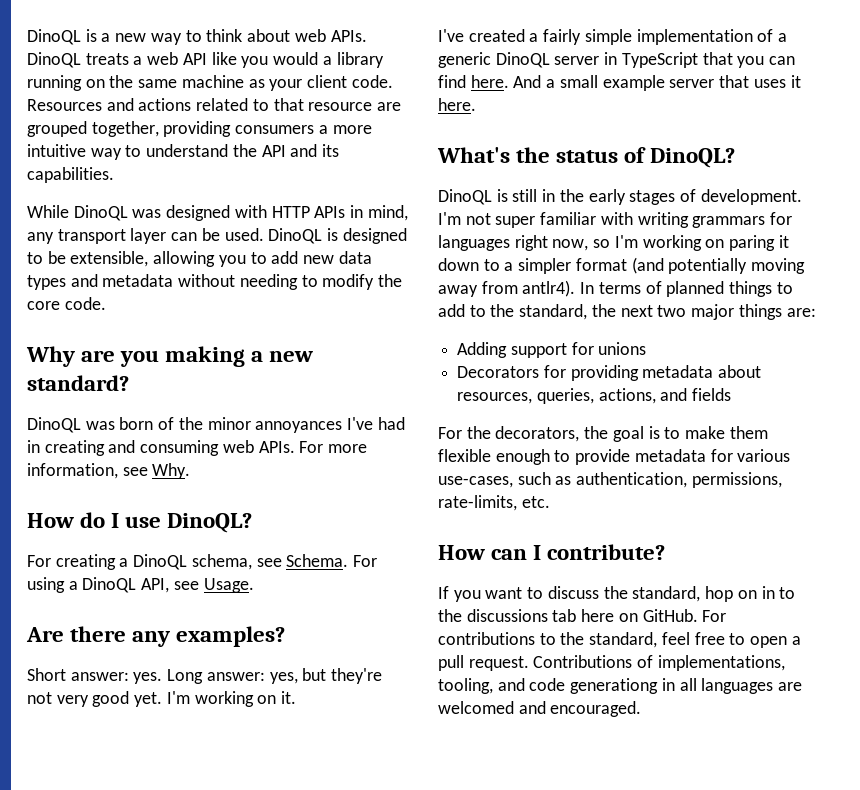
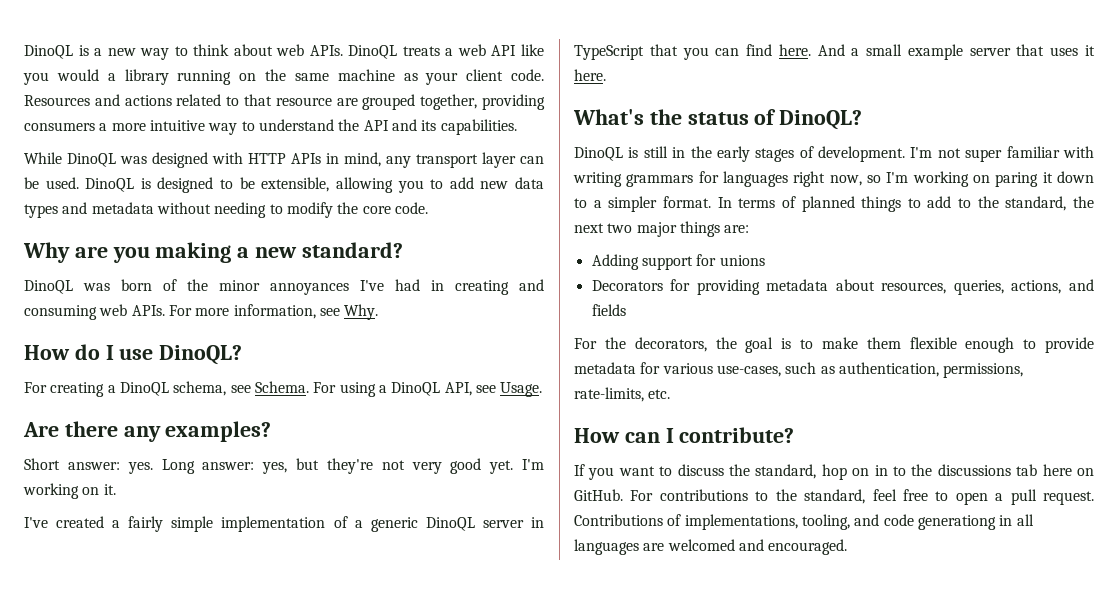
[575,257,806,274] [438,280,576,297] format (and potentially moving away from antlr4). -> [662,196,711,208] format.

